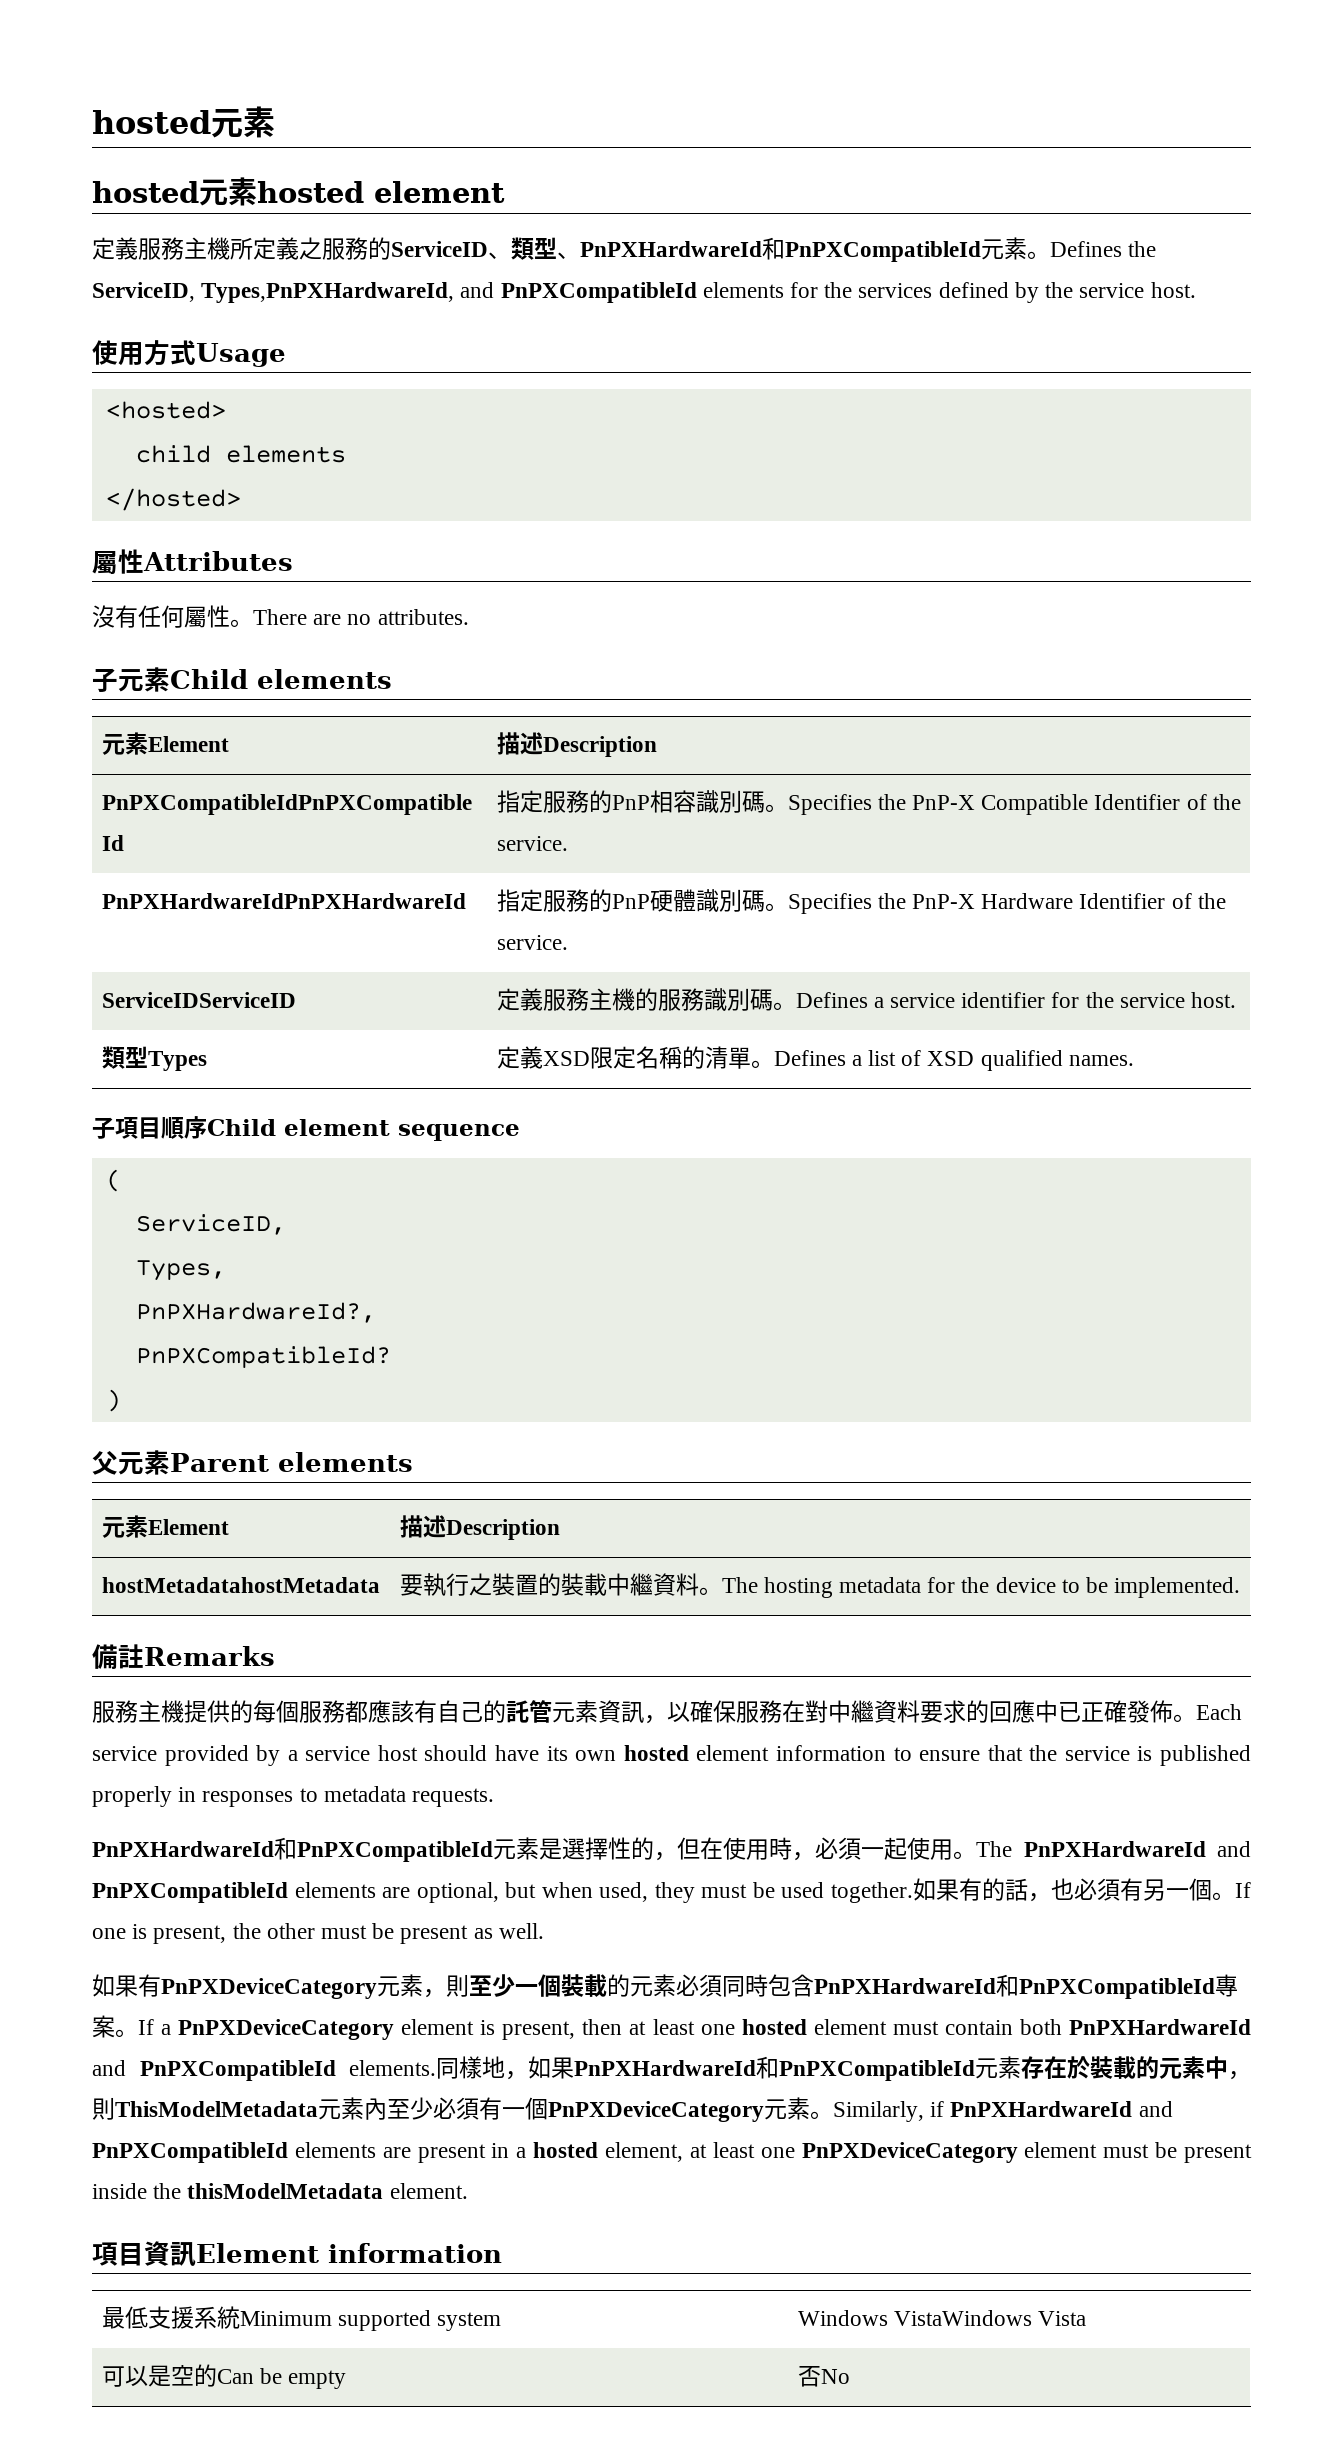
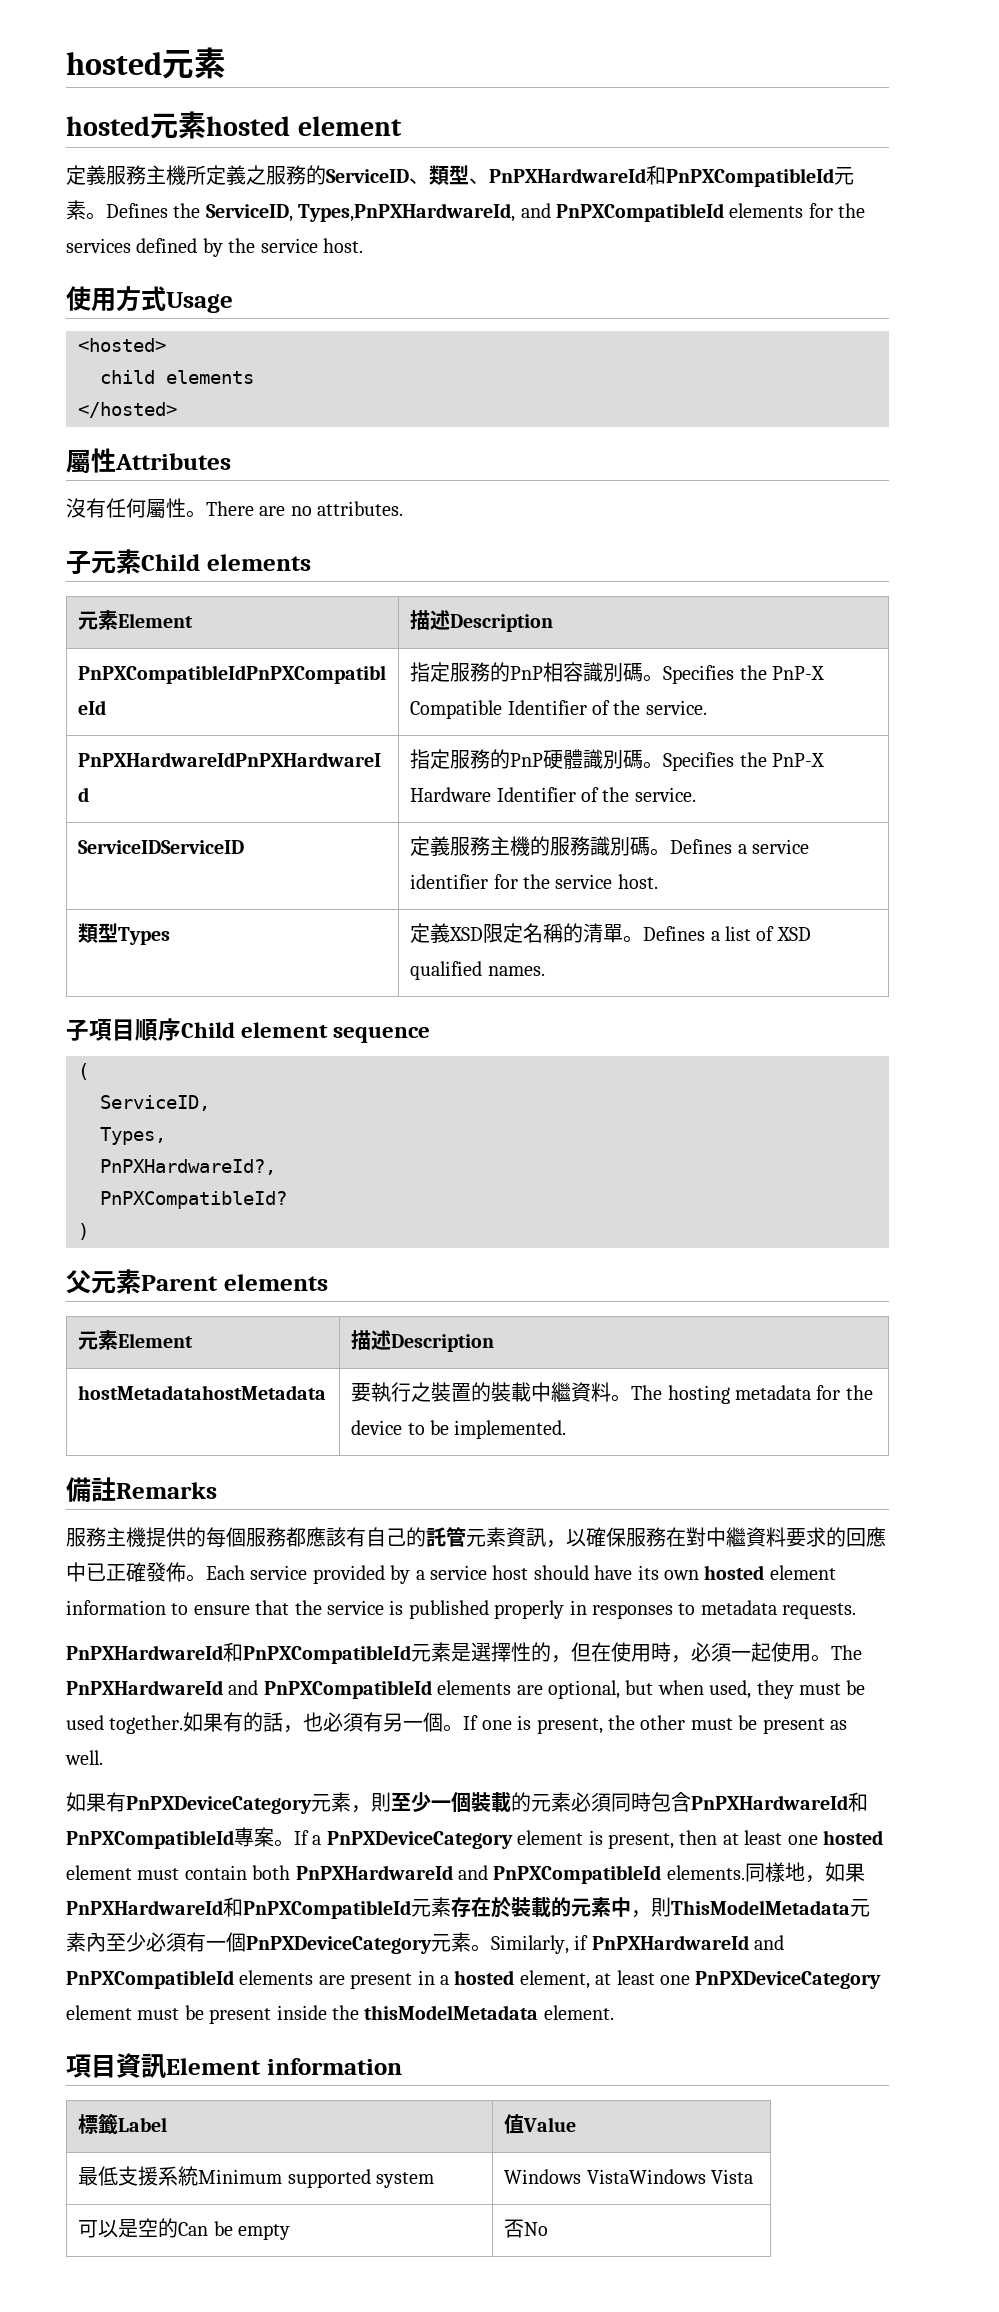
(502, 2253) none -> [78,2113,168,2135] [504,2114,577,2134] // 標籤Label | 值Value

